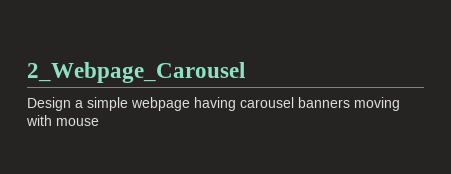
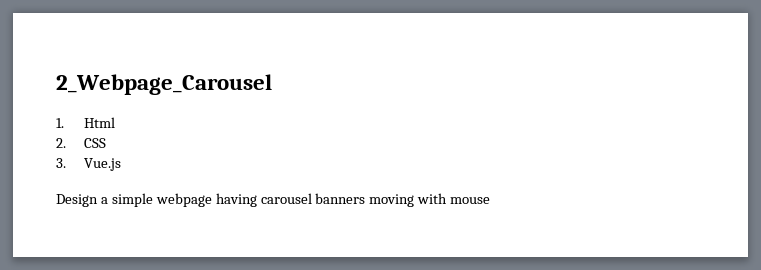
(245, 72) none -> [56,117,116,128] [56,138,107,148] [56,158,122,171] // 1. Html // 2. CSS // 3. Vue.js

